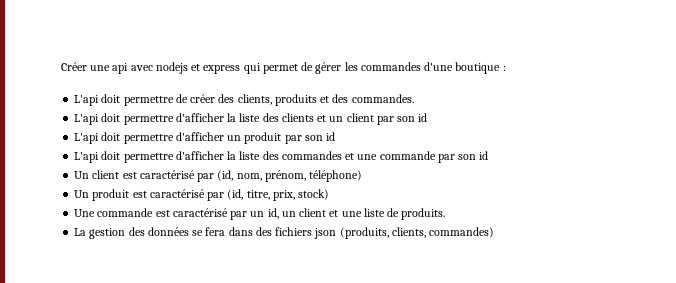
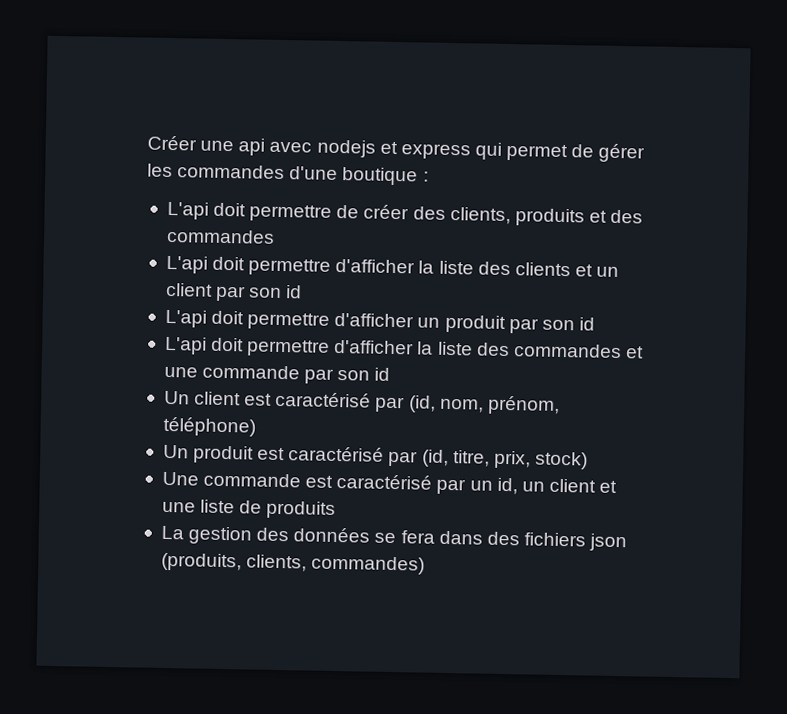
[351,94,414,103] commandes. -> [166,228,275,244] commandes
[401,208,446,220] produits. -> [266,500,337,520] produits

